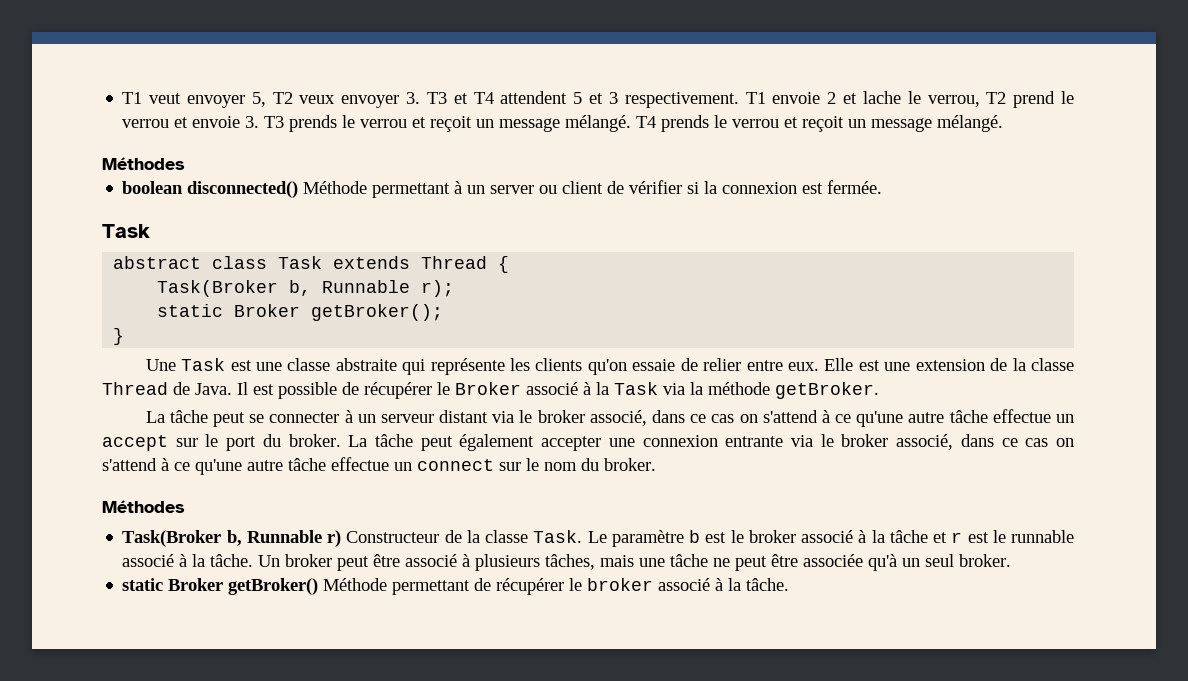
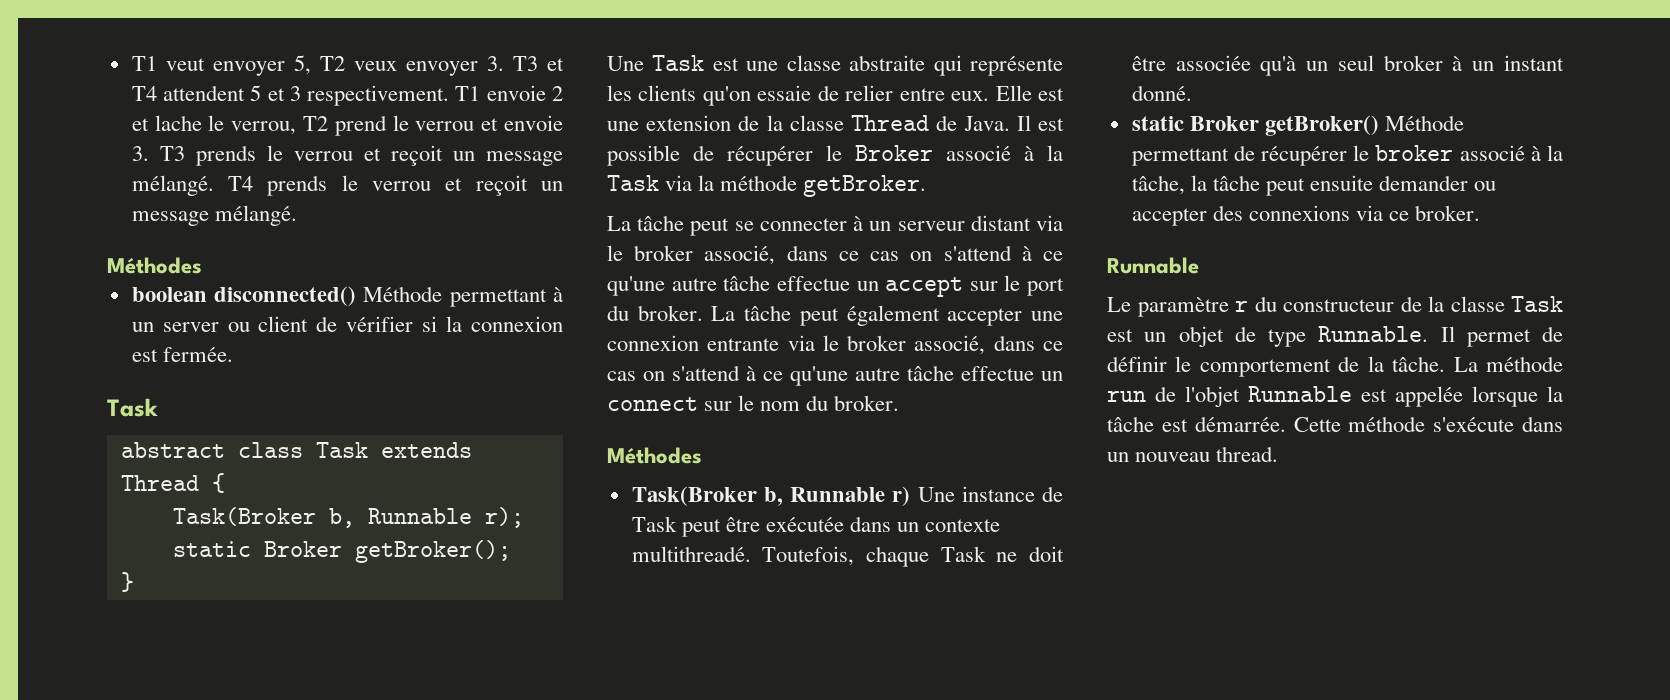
[346,530,1075,547] [122,554,768,571] Constructeur de la classe Task. Le paramètre b est le broker associé à la tâche et r est le runnable associé à la tâche. Un broker peut être associé à plusieurs tâches, mais une tâche ne peut -> [917,486,1063,502] [631,516,1001,537] [631,546,1064,567] Une instance de Task peut être exécutée dans un contexte multithreadé. Toutefois, chaque Task ne doit
[959,554,1012,567] broker. -> [1383,55,1564,71] [1131,85,1192,101] broker à un instant donné.
[746,578,790,591] tâche. -> [1131,175,1497,196] [1131,205,1481,226] [1107,257,1199,274] [1107,296,1563,317] [1107,326,1563,347] [1107,356,1563,377] [1107,386,1563,407] [1107,416,1563,432] [1107,446,1279,462] tâche, la tâche peut ensuite demander ou accepter des connexions via ce broker. // Runnable // Le paramètre r du constructeur de la classe Task est un objet de type Runnable. Il permet de définir le comportement de la tâche. La méthode run de l'objet Runnable est appelée lorsque la tâche est démarrée. Cette méthode s'exécute dans un nouveau thread.

